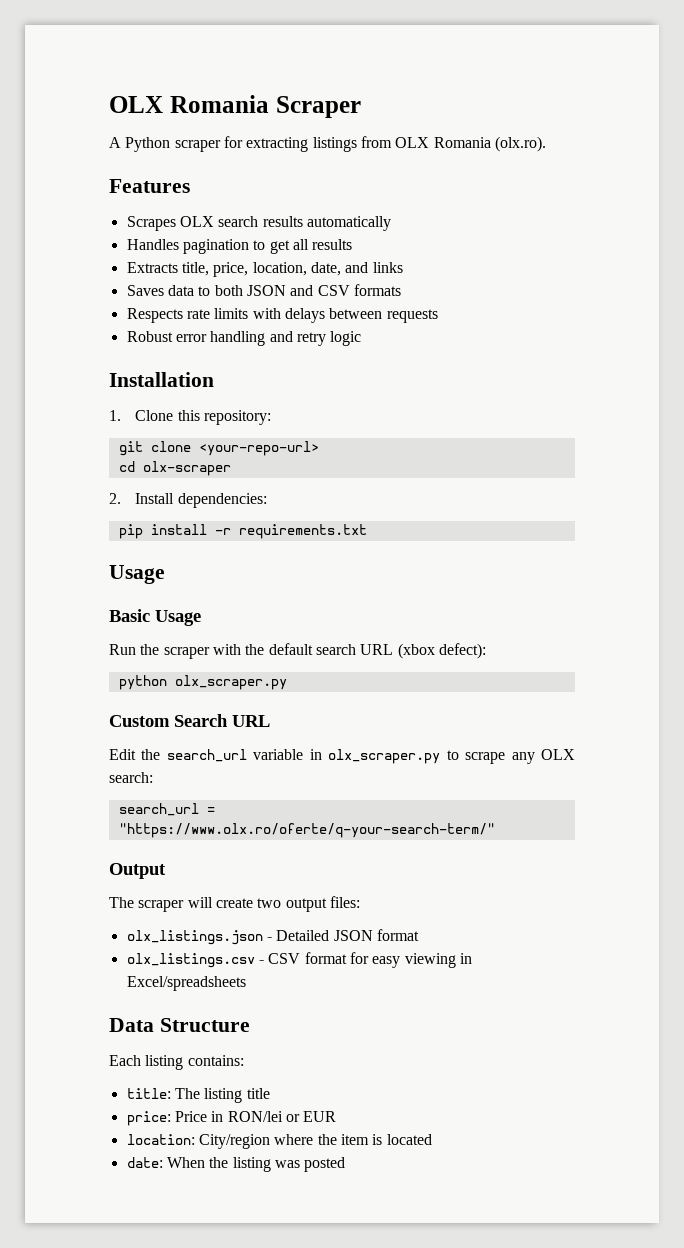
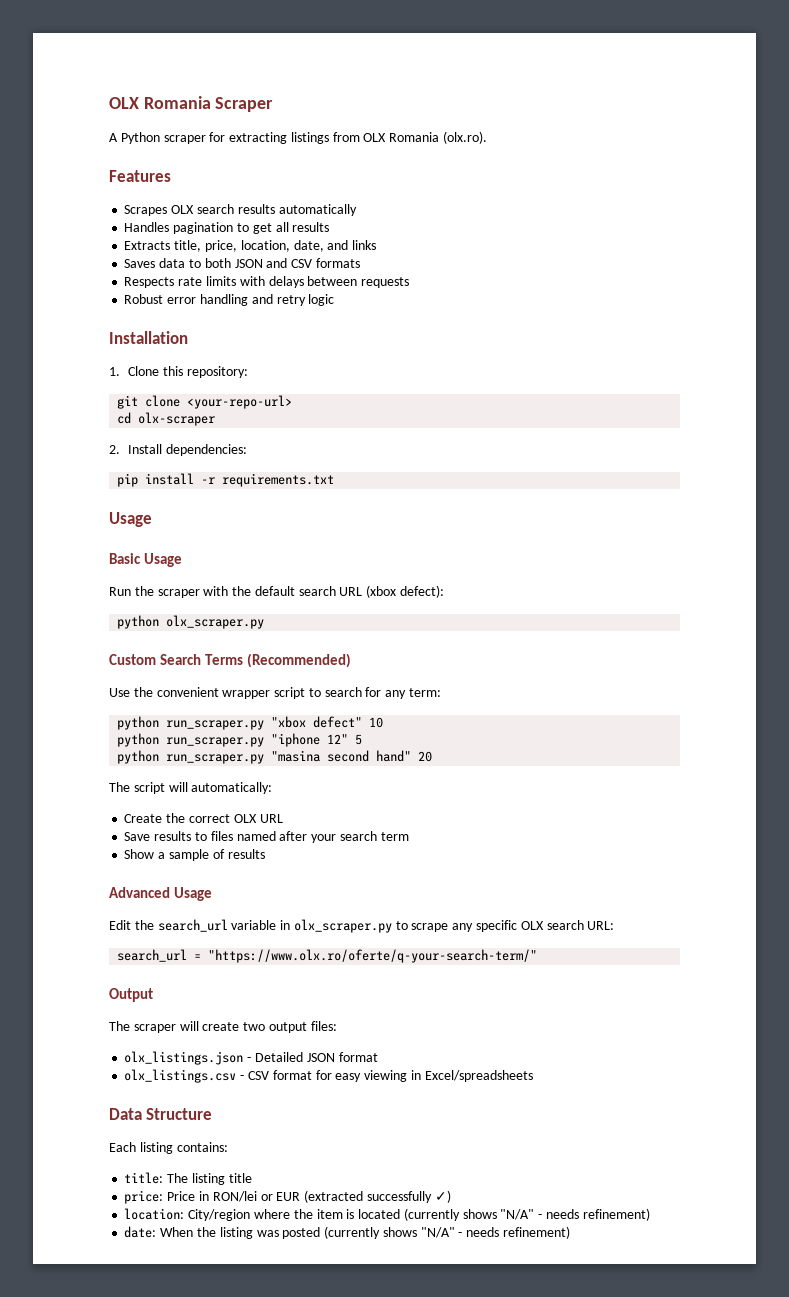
[232,715,270,727] URL -> [205,653,352,668] [109,687,442,699] [117,716,384,730] [117,733,363,747] [117,750,433,764] [109,782,273,794] [124,813,283,823] [124,831,409,843] [124,849,265,861] [109,887,213,901] Terms (Recommended) // Use the convenient wrapper script to search for any term: // python run_scraper.py "xbox defect" 10 // python run_scraper.py "iphone 12" 5 // python run_scraper.py "masina second hand" 20 // The script will automatically: // Create the correct OLX URL // Save results to files named after your search term // Show a sample of results // Advanced Usage
[541,749,576,760] [109,772,153,783] OLX search: -> [476,920,615,932] specific OLX search URL:
(337, 1116) none -> [304,1190,451,1203] (extracted successfully ✓)
(432, 1139) none -> [403,1208,650,1221] (currently shows "N/A" - needs refinement)
(346, 1164) none -> [324,1226,570,1239] (currently shows "N/A" - needs refinement)

